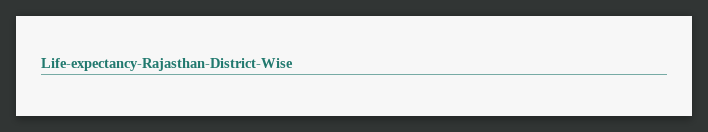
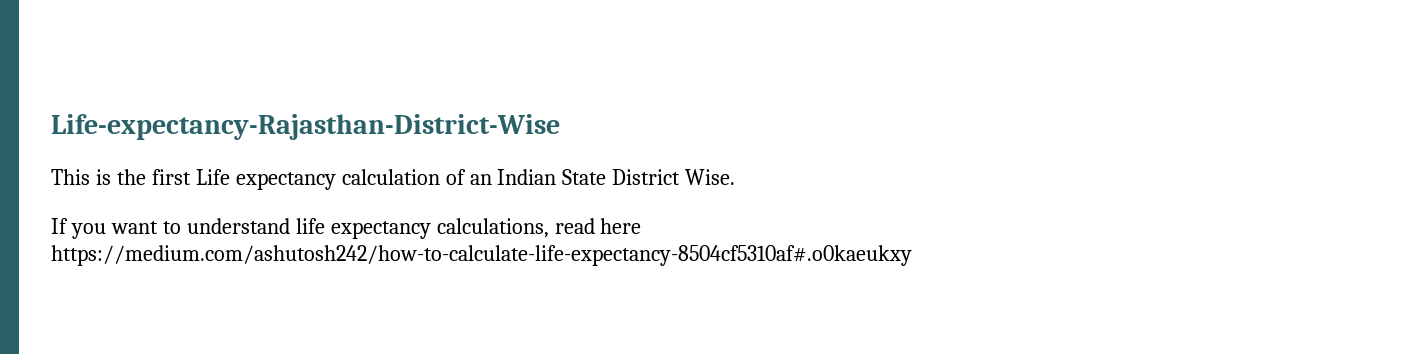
(293, 64) none -> [51,169,736,190] [51,218,642,239] [51,245,912,266] // This is the first Life expectancy calculation of an Indian State District Wise. // If you want to understand life expectancy calculations, read here https://medium.com/ashutosh242/how-to-calculate-life-expectancy-8504cf5310af#.o0kaeukxy

